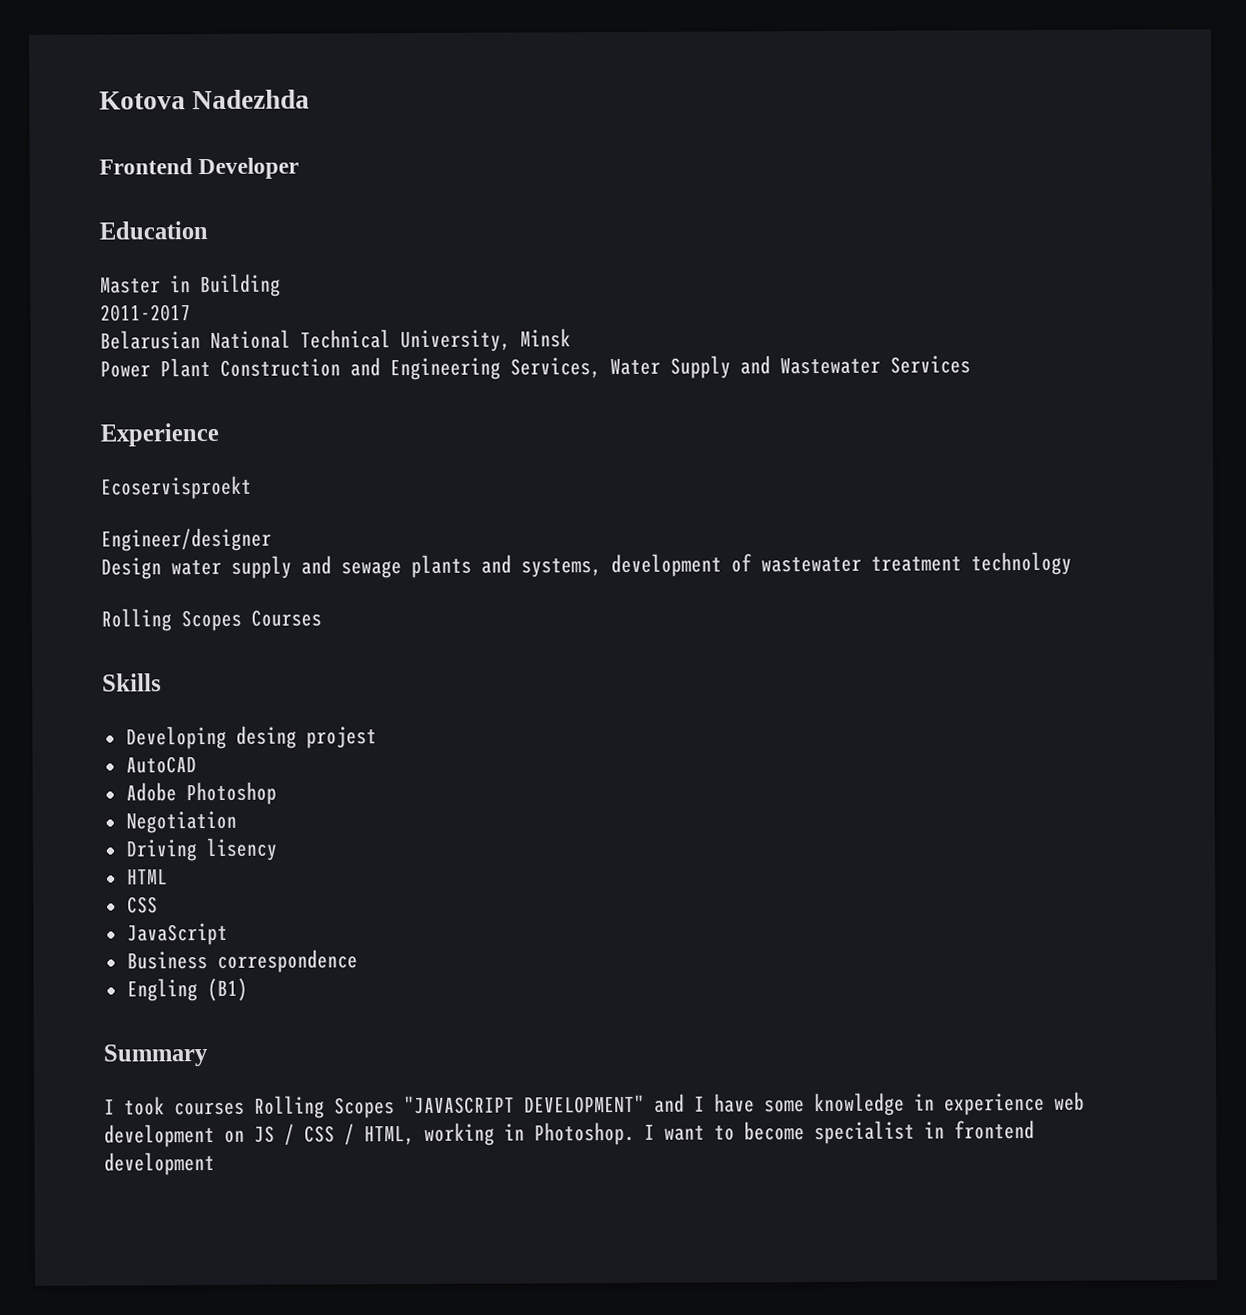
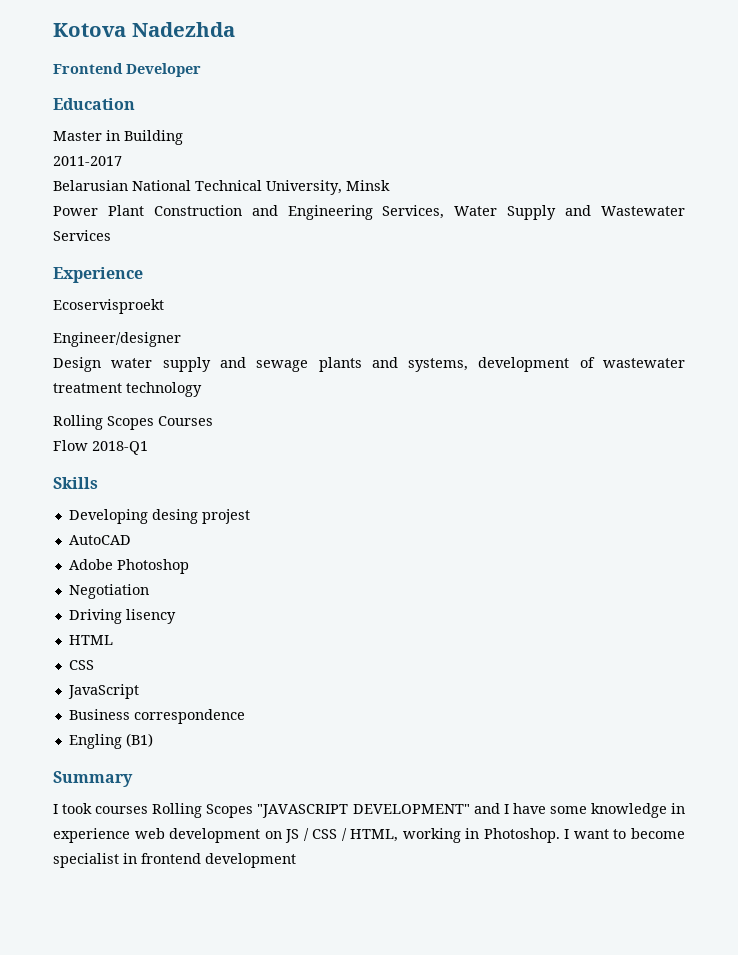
(322, 618) none -> [53,440,148,455] // Flow 2018-Q1

